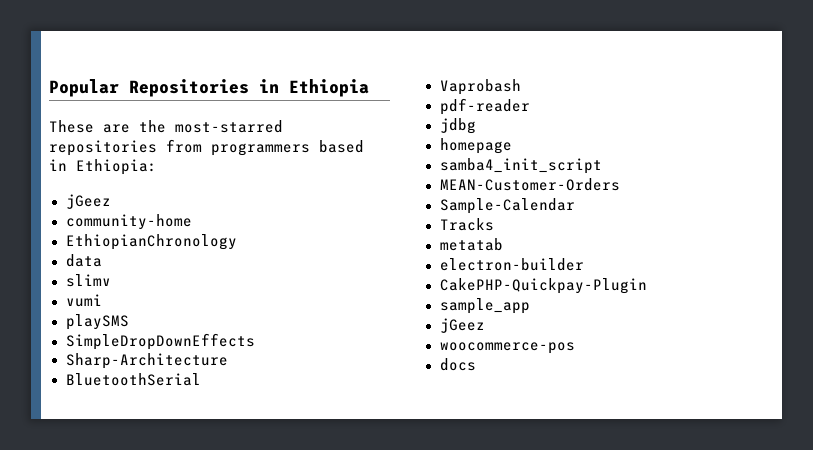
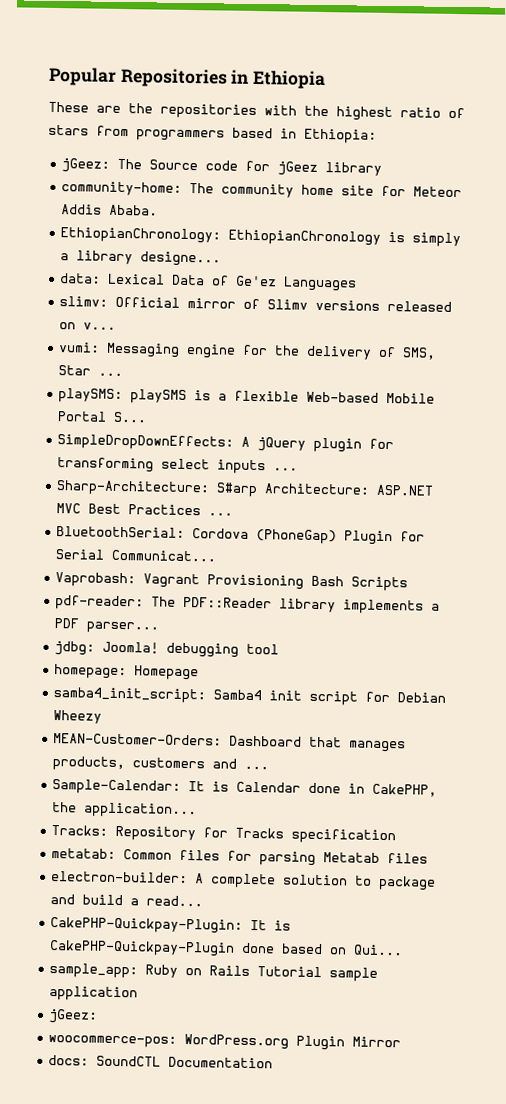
[175,120,283,133] [49,140,157,156] most-starred repositories -> [160,103,465,122] [48,124,89,136] repositories with the highest ratio of stars
[65,194,111,209] [65,214,192,230] [65,234,237,250] [65,254,102,267] [65,274,111,287] [65,294,102,307] [65,314,129,330] [65,333,255,350] [65,353,228,369] [65,373,201,386] [439,79,521,95] [439,98,530,115] [439,118,476,134] [439,138,512,154] [439,158,602,174] [439,178,620,191] [439,198,575,214] [439,218,494,231] [439,238,503,251] [439,258,584,271] [439,278,647,294] [439,298,530,314] [439,318,485,333] [439,342,575,354] [439,358,476,371] jGeez // community-home // EthiopianChronology // data // slimv // vumi // playSMS // SimpleDropDownEffects // Sharp-Architecture // BluetoothSerial // Vaprobash // pdf-reader // jdbg // homepage // samba4_init_script // MEAN-Customer-Orders // Sample-Calendar // Tracks // metatab // electron-builder // CakePHP-Quickpay-Plugin // sample_app // jGeez // woocommerce-pos // docs -> [61,158,383,176] [61,181,463,198] [61,204,159,216] [60,227,462,248] [60,250,222,267] [60,273,358,292] [59,296,453,312] [59,322,117,330] [58,342,437,360] [58,365,124,377] [58,388,436,404] [57,411,148,423] [57,434,395,453] [57,457,299,475] [56,480,435,498] [56,503,234,516] [56,526,426,546] [55,549,218,562] [55,572,409,592] [55,595,441,615] [54,618,160,634] [54,641,280,658] [54,664,200,681] [53,687,447,706] [53,710,103,724] [53,733,407,753] [52,756,270,772] [52,779,438,797] [52,802,198,819] [51,825,397,845] [51,848,429,866] [51,871,437,891] [50,894,204,907] [50,917,292,934] [49,939,404,957] [49,962,379,982] [49,985,139,1002] [48,1008,99,1024] [48,1034,402,1051] [48,1054,274,1069] jGeez: The Source code for jGeez library // community-home: The community home site for Meteor Addis Ababa. // EthiopianChronology: EthiopianChronology is simply a library designe... // data: Lexical Data of Ge'ez Languages // slimv: Official mirror of Slimv versions released on v... // vumi: Messaging engine for the delivery of SMS, Star ... // playSMS: playSMS is a flexible Web-based Mobile Portal S... // SimpleDropDownEffects: A jQuery plugin for transforming select inputs ... // Sharp-Architecture: S#arp Architecture: ASP.NET MVC Best Practices ... // BluetoothSerial: Cordova (PhoneGap) Plugin for Serial Communicat... // Vaprobash: Vagrant Provisioning Bash Scripts // pdf-reader: The PDF::Reader library implements a PDF parser... // jdbg: Joomla! debugging tool // homepage: Homepage // samba4_init_script: Samba4 init script for Debian Wheezy // MEAN-Customer-Orders: Dashboard that manages products, customers and ... // Sample-Calendar: It is Calendar done in CakePHP, the application... // Tracks: Repository for Tracks specification // metatab: Common files for parsing Metatab files // electron-builder: A complete solution to package and build a read... // CakePHP-Quickpay-Plugin: It is CakePHP-Quickpay-Plugin done based on Qui... // sample_app: Ruby on Rails Tutorial sample application // jGeez: // woocommerce-pos: WordPress.org Plugin Mirror // docs: SoundCTL Documentation

